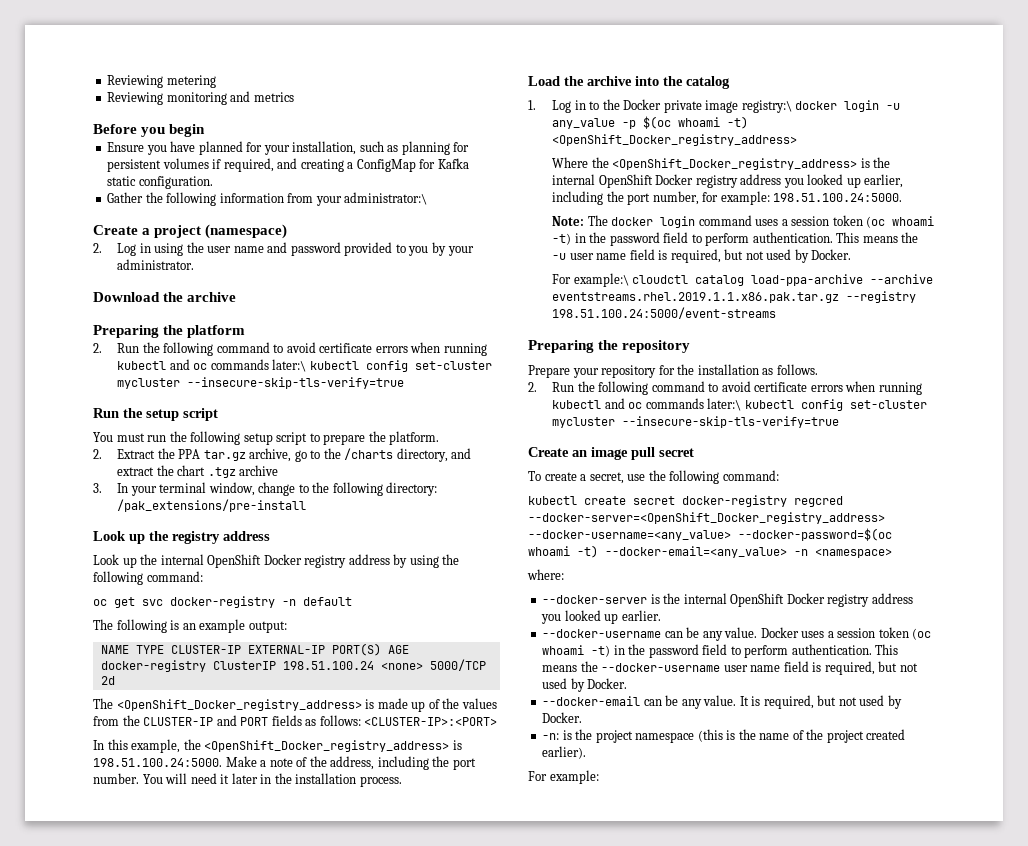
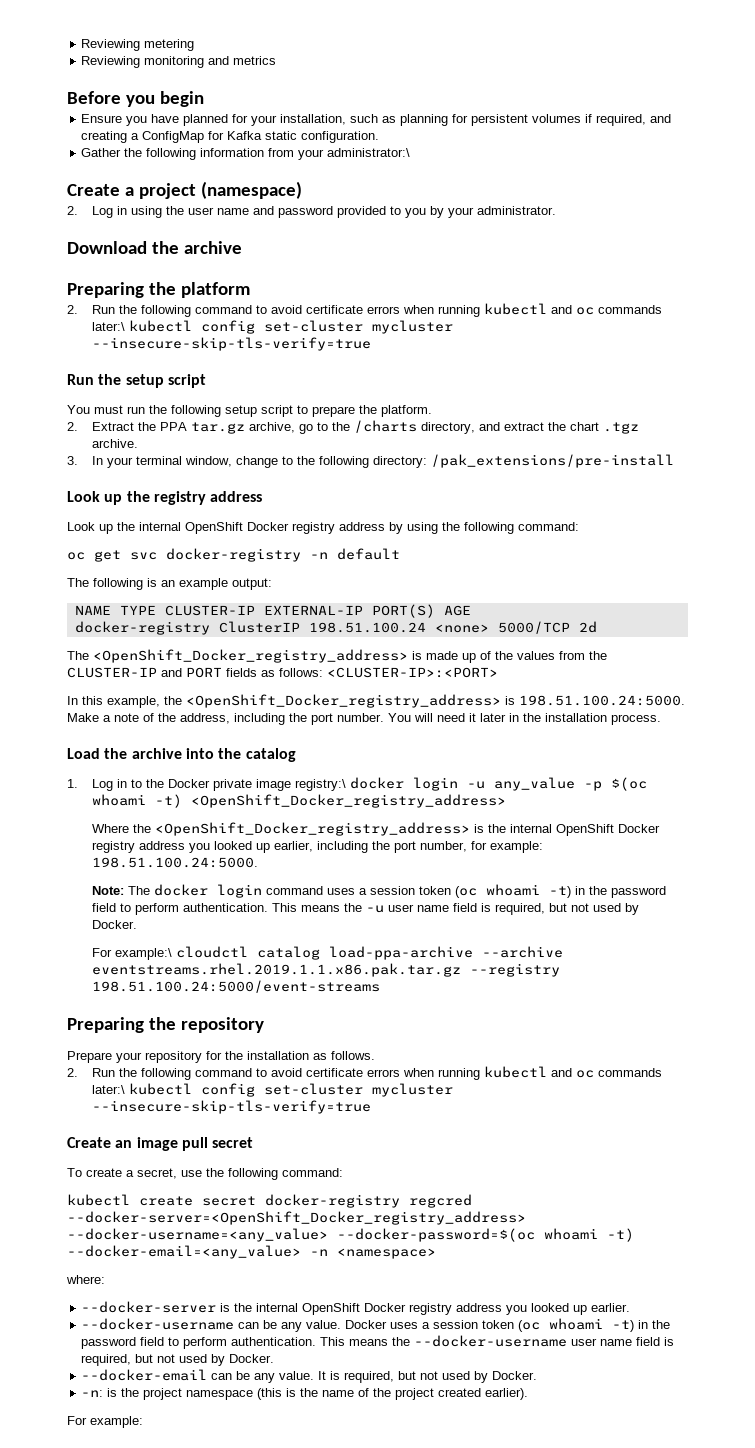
[239,465,279,476] archive -> [92,439,139,448] archive.

